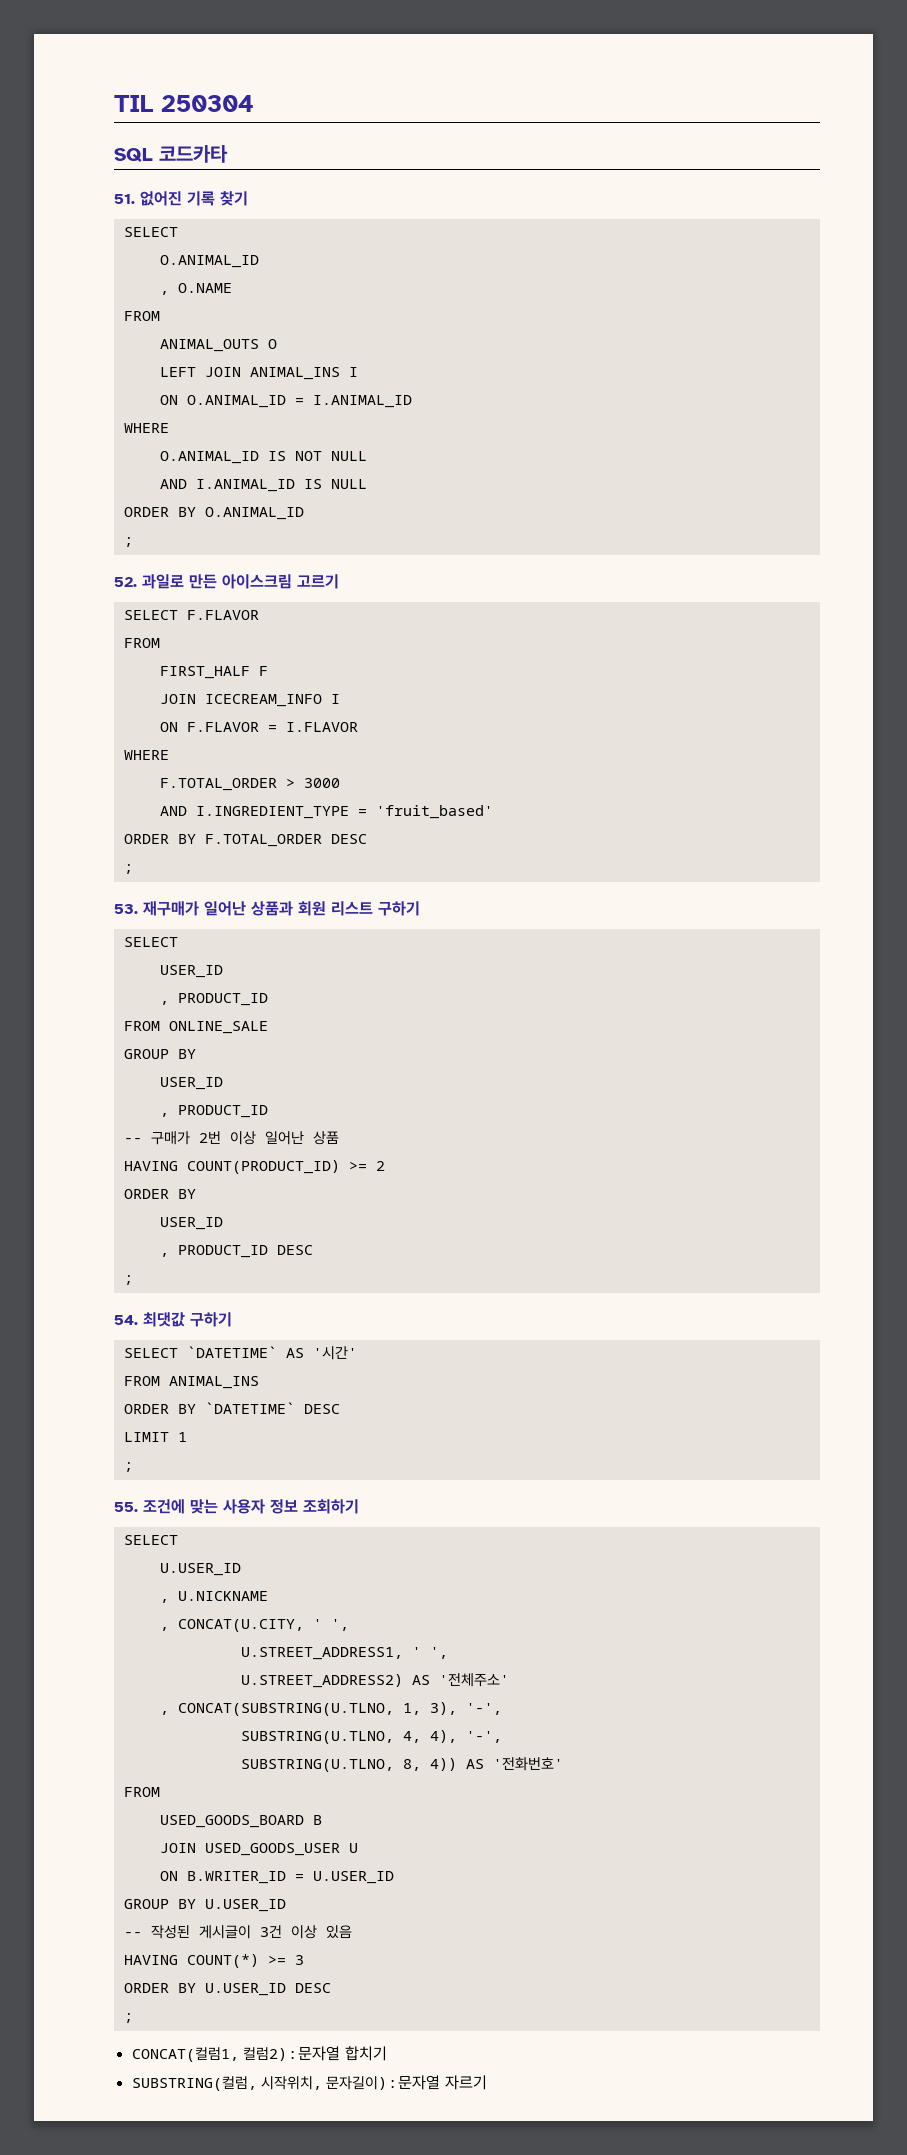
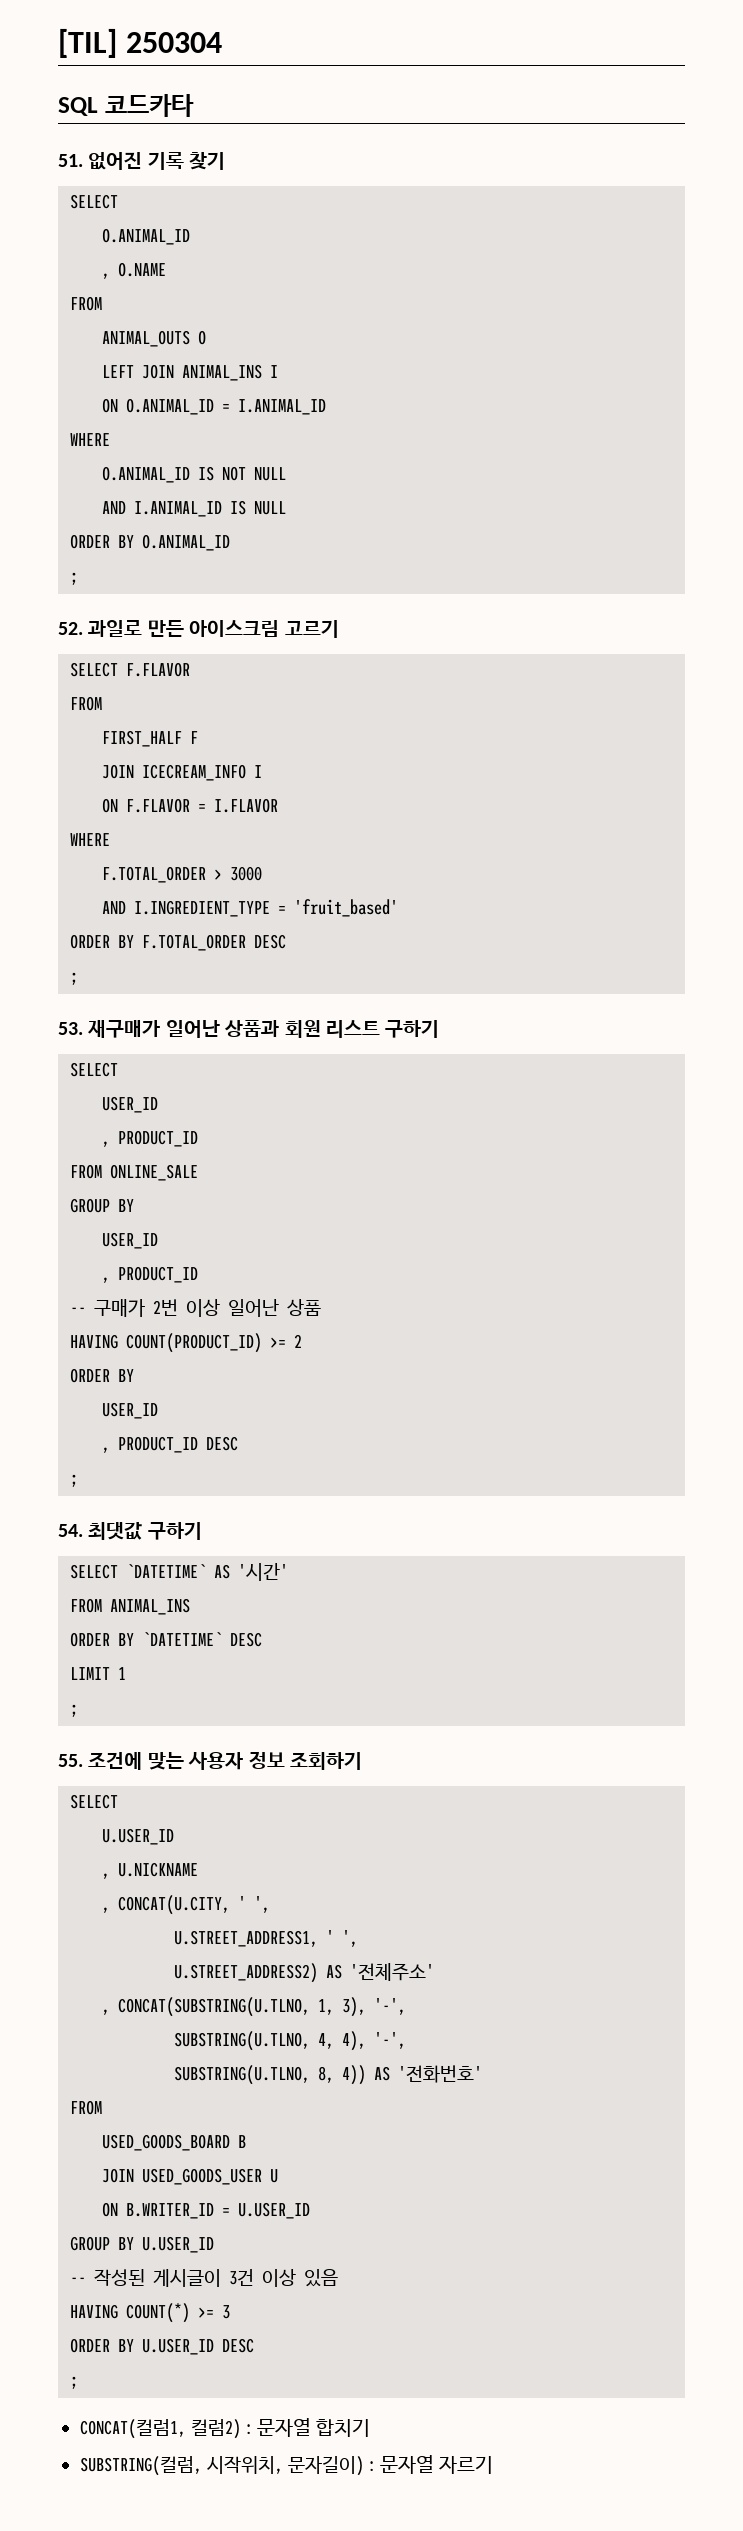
[114,95,154,112] TIL -> [58,28,117,58] [TIL]

